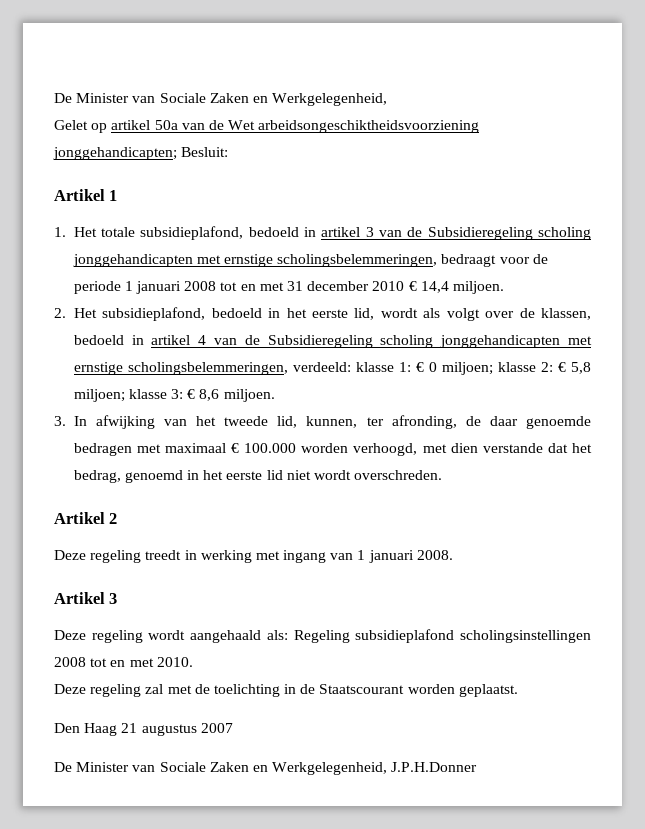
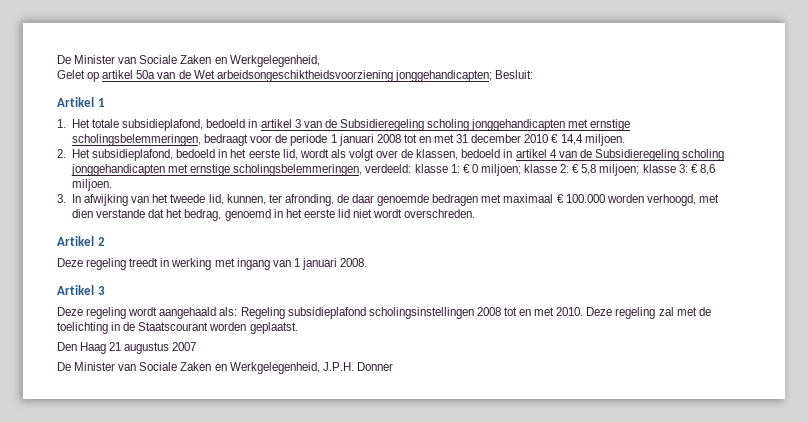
(193, 662) // -> (584, 311) none
[391,762,478,772] J.P.H.Donner -> [322,362,393,371] J.P.H. Donner

